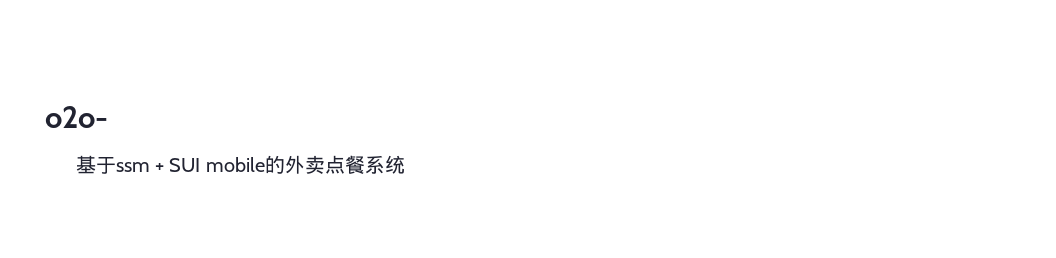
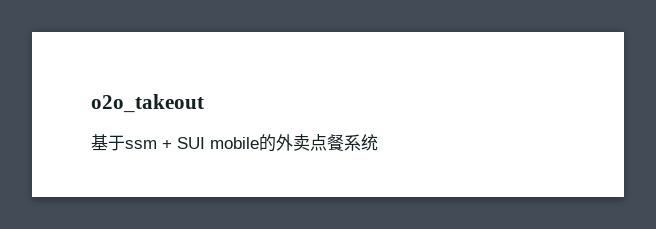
[45,106,108,128] o2o- -> [91,94,204,113] o2o_takeout

